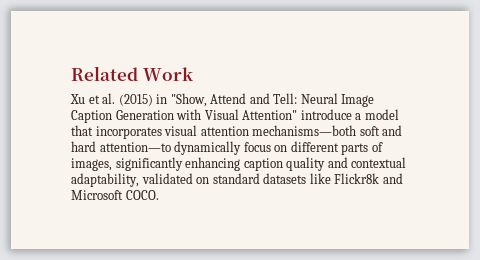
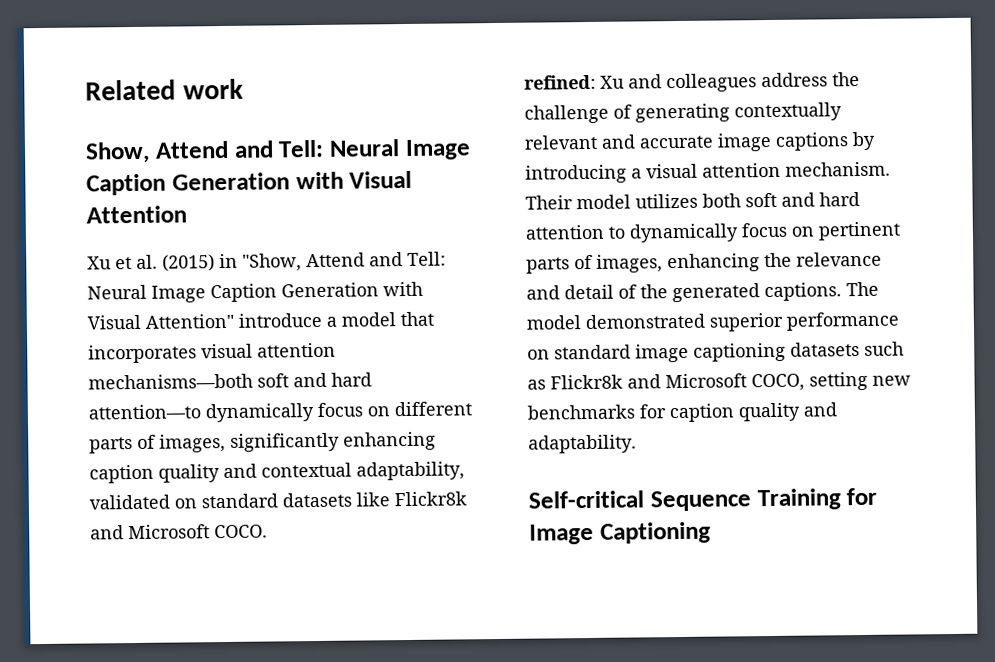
[142,67,193,81] Work -> [182,78,244,100] [85,139,471,164] [86,170,413,196] [86,205,187,224] work // Show, Attend and Tell: Neural Image Caption Generation with Visual Attention
(159, 195) none -> [524,72,860,93] [524,102,842,124] [524,131,876,152] [525,161,891,184] [525,192,860,210] [525,221,901,243] [526,251,882,274] [526,281,879,303] [526,311,900,332] [527,341,904,363] [527,371,911,392] [527,402,837,423] [528,434,637,454] [528,487,878,512] [529,521,711,545] // refined: Xu and colleagues address the challenge of generating contextually relevant and accurate image captions by introducing a visual attention mechanism. Their model utilizes both soft and hard attention to dynamically focus on pertinent parts of images, enhancing the relevance and detail of the generated captions. The model demonstrated superior performance on standard image captioning datasets such as Flickr8k and Microsoft COCO, setting new benchmarks for caption quality and adaptability. // Self-critical Sequence Training for Image Captioning

